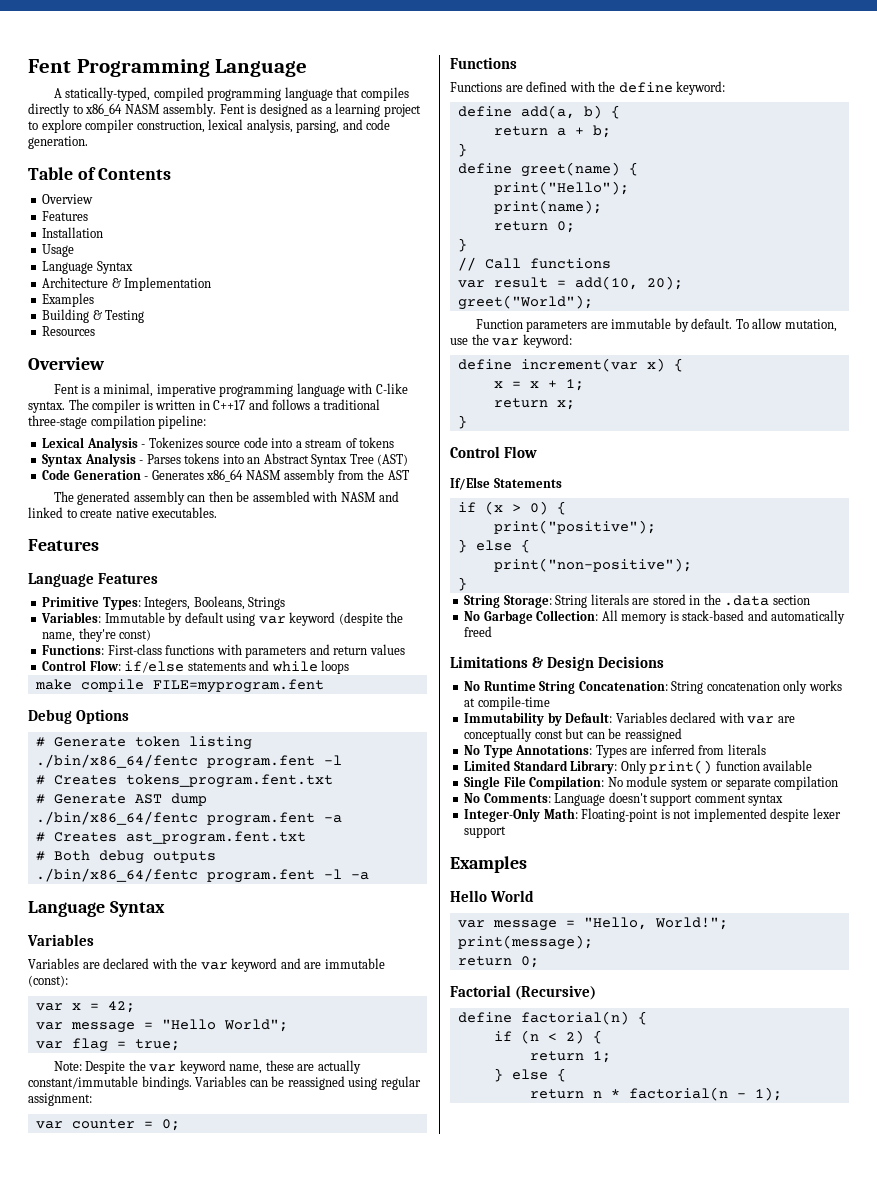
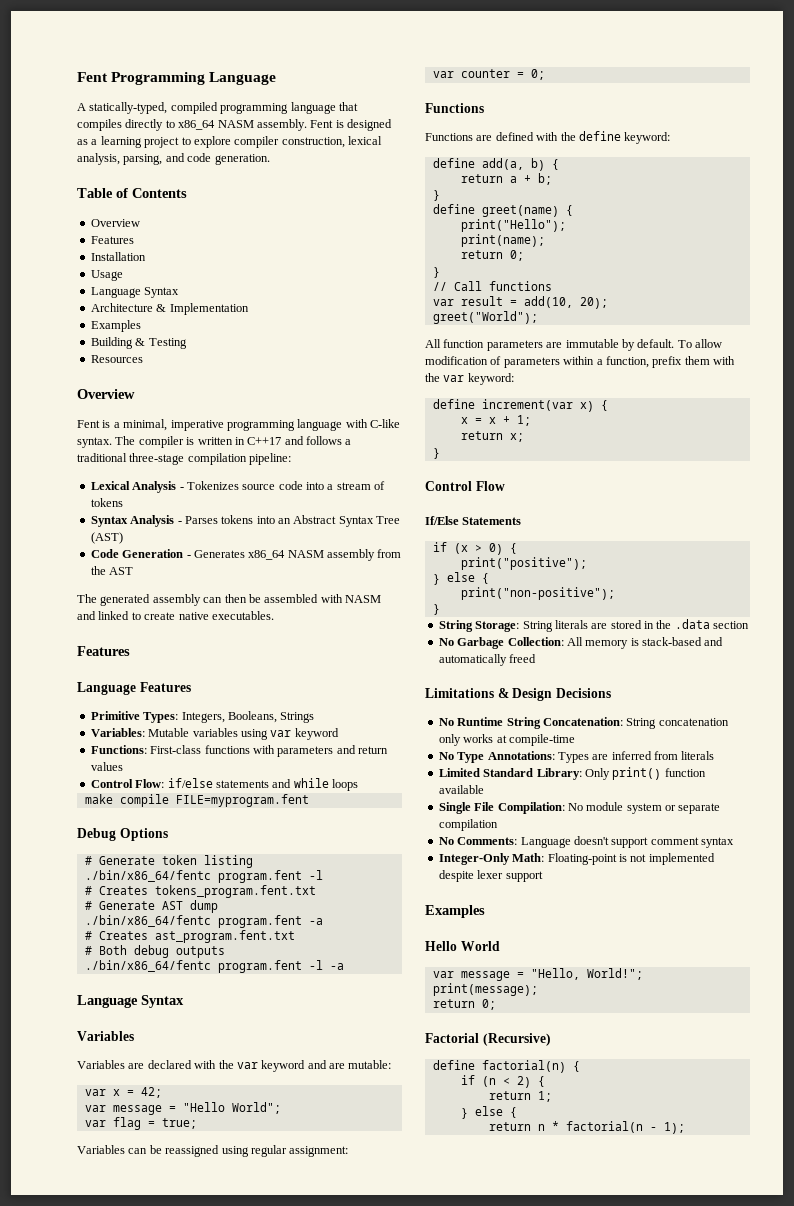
[104,612,224,626] Immutable by default -> [148,728,238,737] Mutable variables
[338,612,404,626] [42,628,152,642] (despite the name, they're const) -> (339, 734) none
[324,958,385,969] [28,975,68,987] immutable (const): -> [348,1060,392,1069] mutable:
[53,1060,361,1074] [28,1076,192,1090] Note: Despite the var keyword name, these are actually constant/immutable bindings. -> (197, 1123) none
[475,319,523,329] Function -> [425,339,485,348] All function
[784,319,837,332] [450,338,468,345] mutation, use -> [425,356,735,368] modification of parameters within a function, prefix them with
[464,712,795,726] [464,728,682,742] // Immutability by Default: Variables declared with var are conceptually const but can be reassigned -> (575, 740) none

